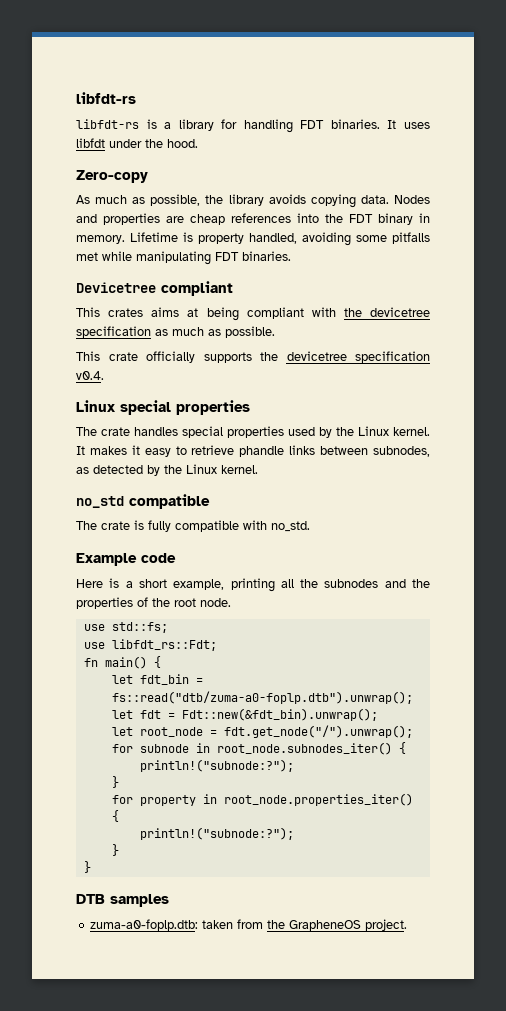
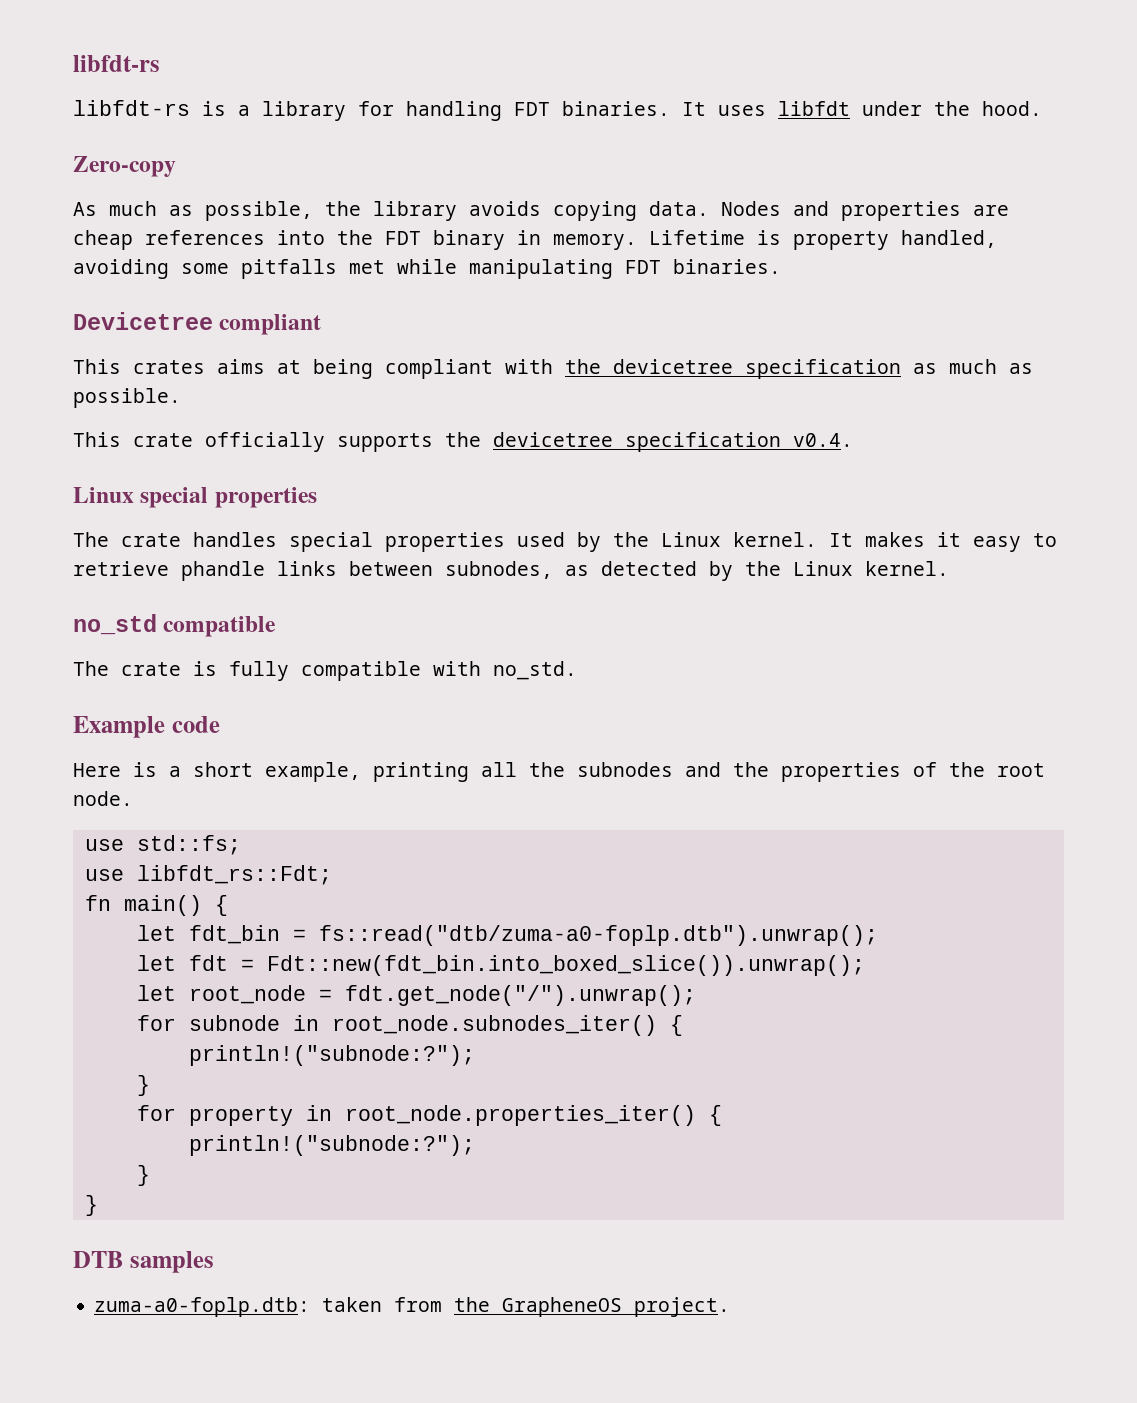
[181,708,378,721] Fdt::new(&fdt_bin).unwrap(); -> [266,955,865,976] Fdt::new(fdt_bin.into_boxed_slice()).unwrap();

